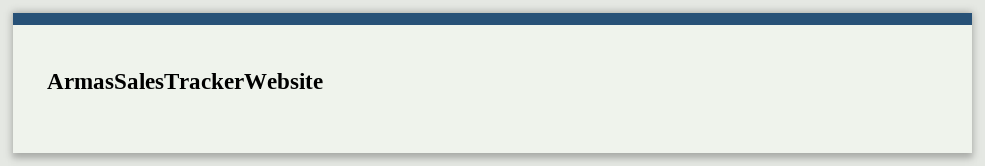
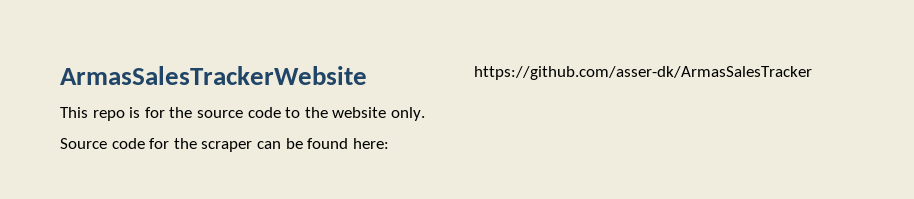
(323, 81) none -> [60,107,425,121] [60,138,389,152] [474,66,812,80] // This repo is for the source code to the website only. // Source code for the scraper can be found here: https://github.com/asser-dk/ArmasSalesTracker

